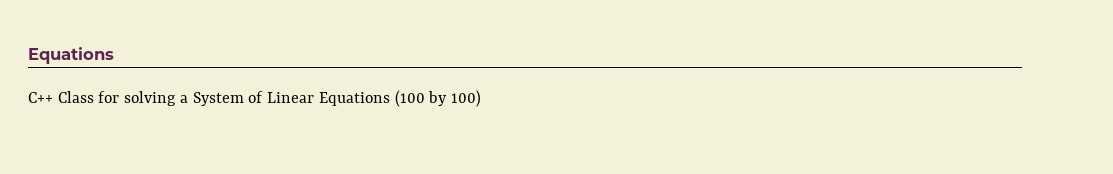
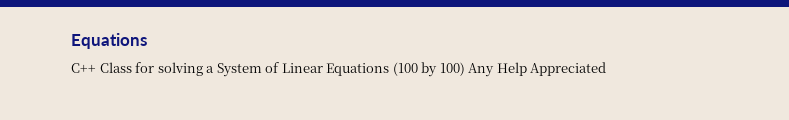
(481, 98) none -> [468,62,607,77] Any Help Appreciated

